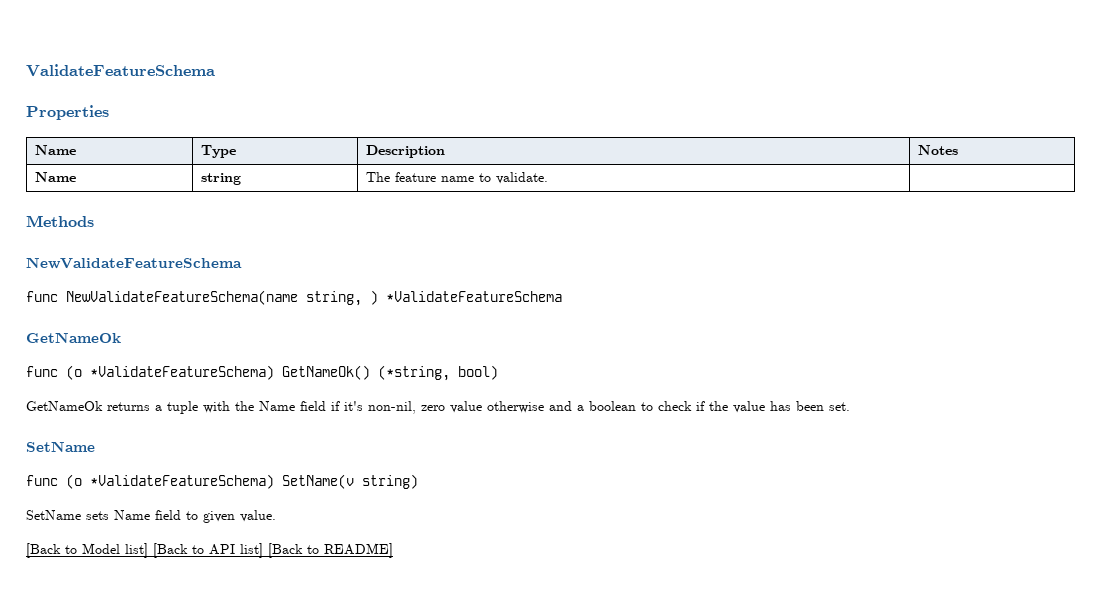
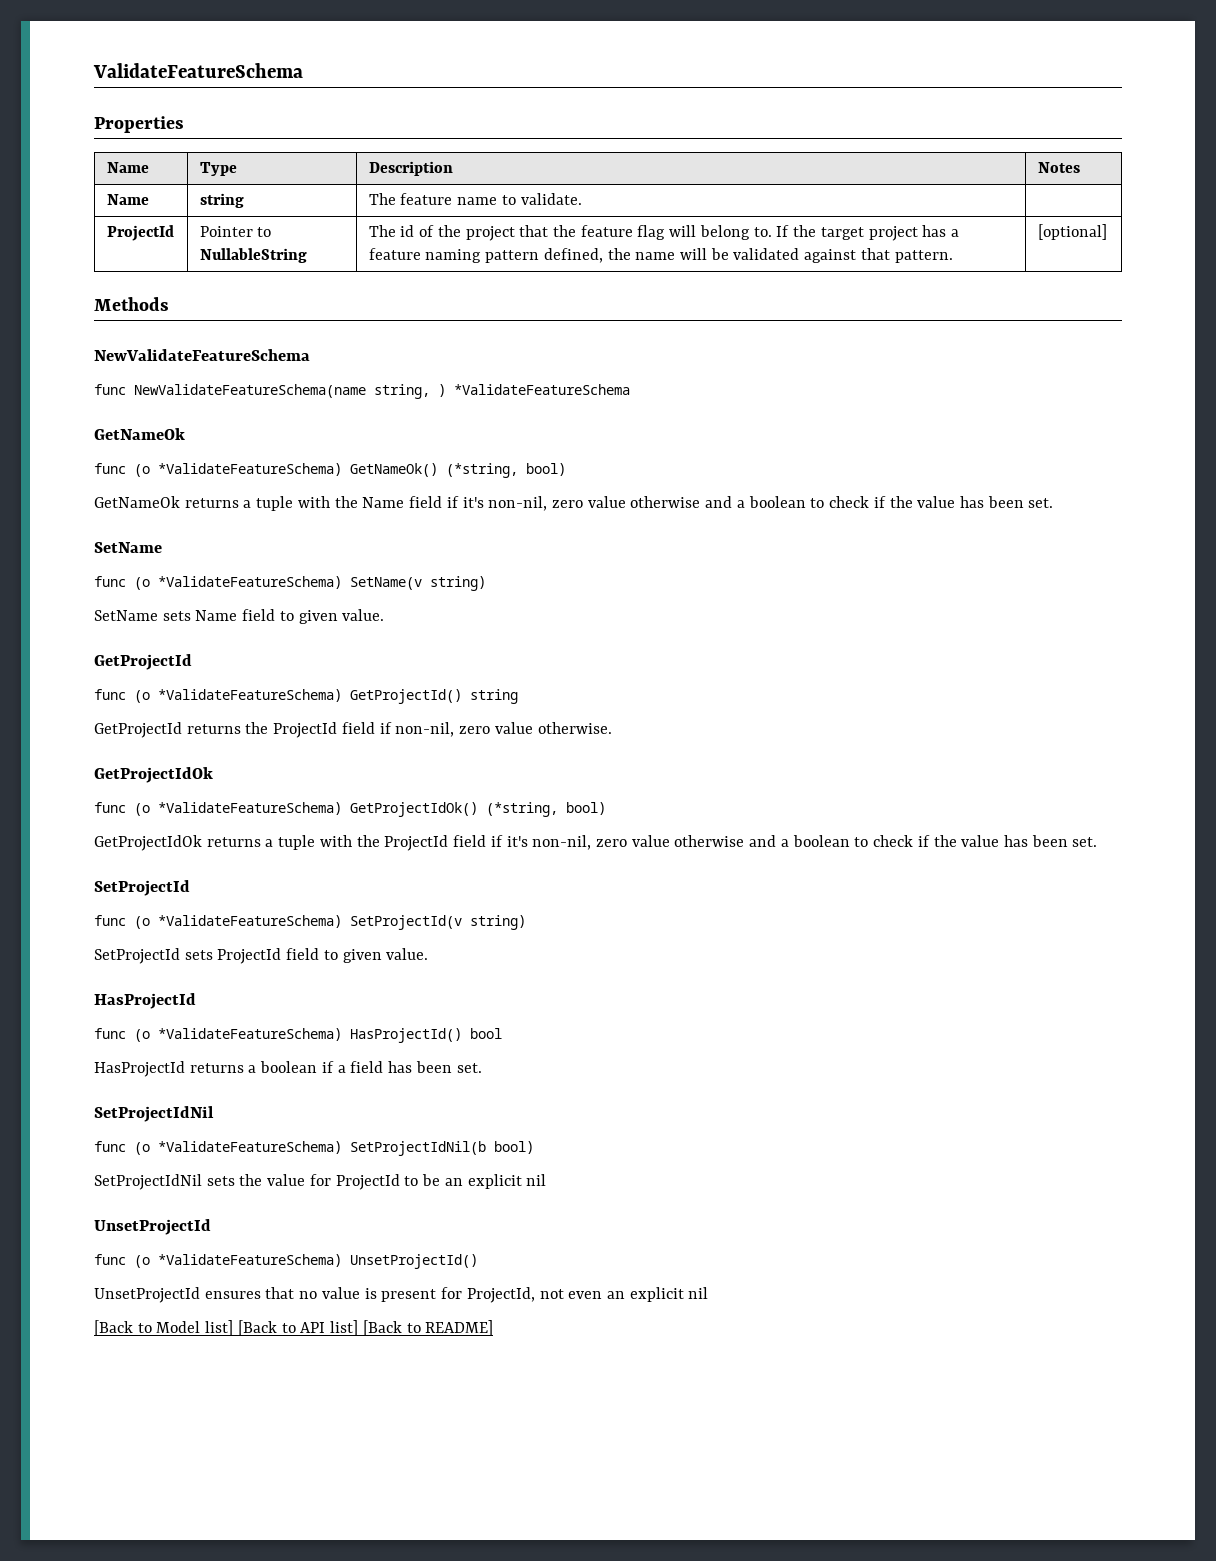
(549, 178) none -> [106,225,174,241] [199,226,272,237] [199,248,307,263] [368,225,959,241] [368,248,953,263] [1037,224,1107,240] // ProjectId | Pointer to NullableString | The id of the project that the feature flag will belong to. If the target project has a feature naming pattern defined, the name will be validated against that pattern. | [optional]
(276, 516) none -> [94,654,192,670] [94,689,518,704] [94,722,612,738] [94,767,213,783] [94,802,606,817] [94,835,1098,851] [94,880,190,896] [94,915,526,930] [94,948,429,964] [94,993,196,1009] [94,1028,502,1043] [94,1061,482,1077] [94,1106,214,1122] [94,1141,534,1156] [94,1174,547,1190] [94,1219,211,1235] [94,1254,478,1269] [94,1287,709,1303] // GetProjectId // func (o *ValidateFeatureSchema) GetProjectId() string // GetProjectId returns the ProjectId field if non-nil, zero value otherwise. // GetProjectIdOk // func (o *ValidateFeatureSchema) GetProjectIdOk() (*string, bool) // GetProjectIdOk returns a tuple with the ProjectId field if it's non-nil, zero value otherwise and a boolean to check if the value has been set. // SetProjectId // func (o *ValidateFeatureSchema) SetProjectId(v string) // SetProjectId sets ProjectId field to given value. // HasProjectId // func (o *ValidateFeatureSchema) HasProjectId() bool // HasProjectId returns a boolean if a field has been set. // SetProjectIdNil // func (o *ValidateFeatureSchema) SetProjectIdNil(b bool) // SetProjectIdNil sets the value for ProjectId to be an explicit nil // UnsetProjectId // func (o *ValidateFeatureSchema) UnsetProjectId() // UnsetProjectId ensures that no value is present for ProjectId, not even an explicit nil

